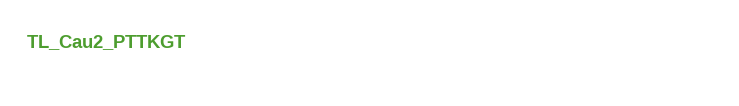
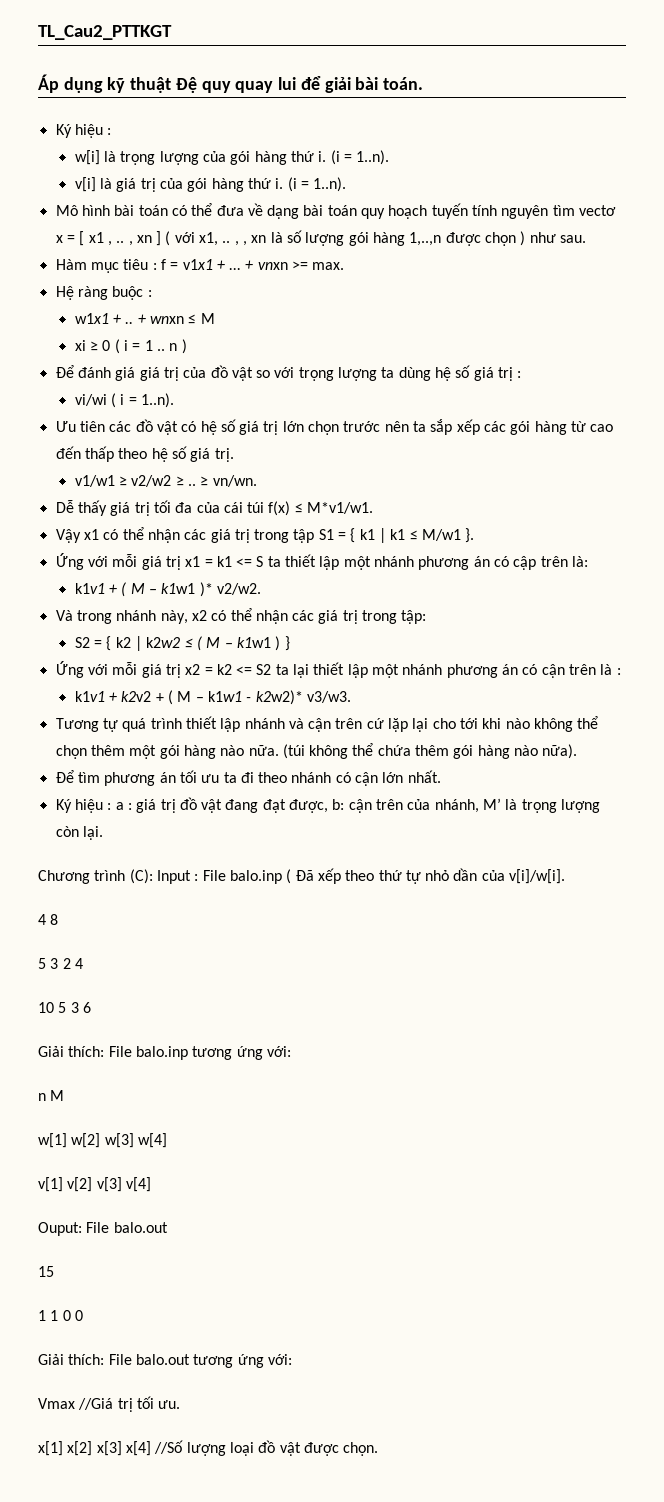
(186, 42) none -> [38,74,423,93] [55,124,112,138] [74,150,390,165] [74,177,347,192] [55,203,617,219] [55,230,586,246] [55,259,345,273] [55,286,152,300] [74,313,215,324] [74,339,187,354] [55,365,522,381] [74,393,175,408] [55,419,614,435] [55,446,234,462] [74,475,257,487] [55,500,374,516] [55,527,475,543] [55,553,588,570] [74,582,262,597] [55,608,427,624] [74,636,290,651] [55,661,621,678] [74,690,352,705] [55,716,599,732] [55,743,578,759] [55,770,441,786] [55,797,600,813] [55,826,103,840] [38,868,566,884] [38,914,59,925] [38,958,83,969] [38,1002,91,1013] [38,1046,291,1060] [38,1090,65,1101] [38,1133,167,1148] [38,1177,151,1192] [38,1222,168,1236] [38,1266,54,1277] [38,1310,83,1321] [38,1354,292,1368] [38,1396,181,1412] [38,1440,379,1456] // Áp dụng kỹ thuật Đệ quy quay lui để giải bài toán. // Ký hiệu : // w[i] là trọng lượng của gói hàng thứ i. (i = 1..n). // v[i] là giá trị của gói hàng thứ i. (i = 1..n). // Mô hình bài toán có thể đưa về dạng bài toán quy hoạch tuyến tính nguyên tìm vectơ x = [ x1 , .. , xn ] ( với x1, .. , , xn là số lượng gói hàng 1,..,n được chọn ) như sau. // Hàm mục tiêu : f = v1x1 + ... + vnxn >= max. // Hệ ràng buộc : // w1x1 + .. + wnxn ≤ M // xi ≥ 0 ( i = 1 .. n ) // Để đánh giá giá trị của đồ vật so với trọng lượng ta dùng hệ số giá trị : // vi/wi ( i = 1..n). // Ưu tiên các đồ vật có hệ số giá trị lớn chọn trước nên ta sắp xếp các gói hàng từ cao đến thấp theo hệ số giá trị. // v1/w1 ≥ v2/w2 ≥ .. ≥ vn/wn. // Dễ thấy giá trị tối đa của cái túi f(x) ≤ M*v1/w1. // Vậy x1 có thể nhận các giá trị trong tập S1 = { k1 | k1 ≤ M/w1 }. // Ứng với mỗi giá trị x1 = k1 <= S ta thiết lập một nhánh phương án có cập trên là: // k1v1 + ( M – k1w1 )* v2/w2. // Và trong nhánh này, x2 có thể nhận các giá trị trong tập: // S2 = { k2 | k2w2 ≤ ( M – k1w1 ) } // Ứng với mỗi giá trị x2 = k2 <= S2 ta lại thiết lập một nhánh phương án có cận trên là : // k1v1 + k2v2 + ( M – k1w1 - k2w2)* v3/w3. // Tương tự quá trình thiết lập nhánh và cận trên cứ lặp lại cho tới khi nào không thể chọn thêm một gói hàng nào nữa. (túi không thể chứa thêm gói hàng nào nữa). // Để tìm phương án tối ưu ta đi theo nhánh có cận lớn nhất. // Ký hiệu : a : giá trị đồ vật đang đạt được, b: cận trên của nhánh, M’ là trọng lượng còn lại. // Chương trình (C): Input : File balo.inp ( Đã xếp theo thứ tự nhỏ dần của v[i]/w[i]. // 4 8 // 5 3 2 4 // 10 5 3 6 // Giải thích: File balo.inp tương ứng với: // n M // w[1] w[2] w[3] w[4] // v[1] v[2] v[3] v[4] // Ouput: File balo.out // 15 // 1 1 0 0 // Giải thích: File balo.out tương ứng với: // Vmax //Giá trị tối ưu. // x[1] x[2] x[3] x[4] //Số lượng loại đồ vật được chọn.

